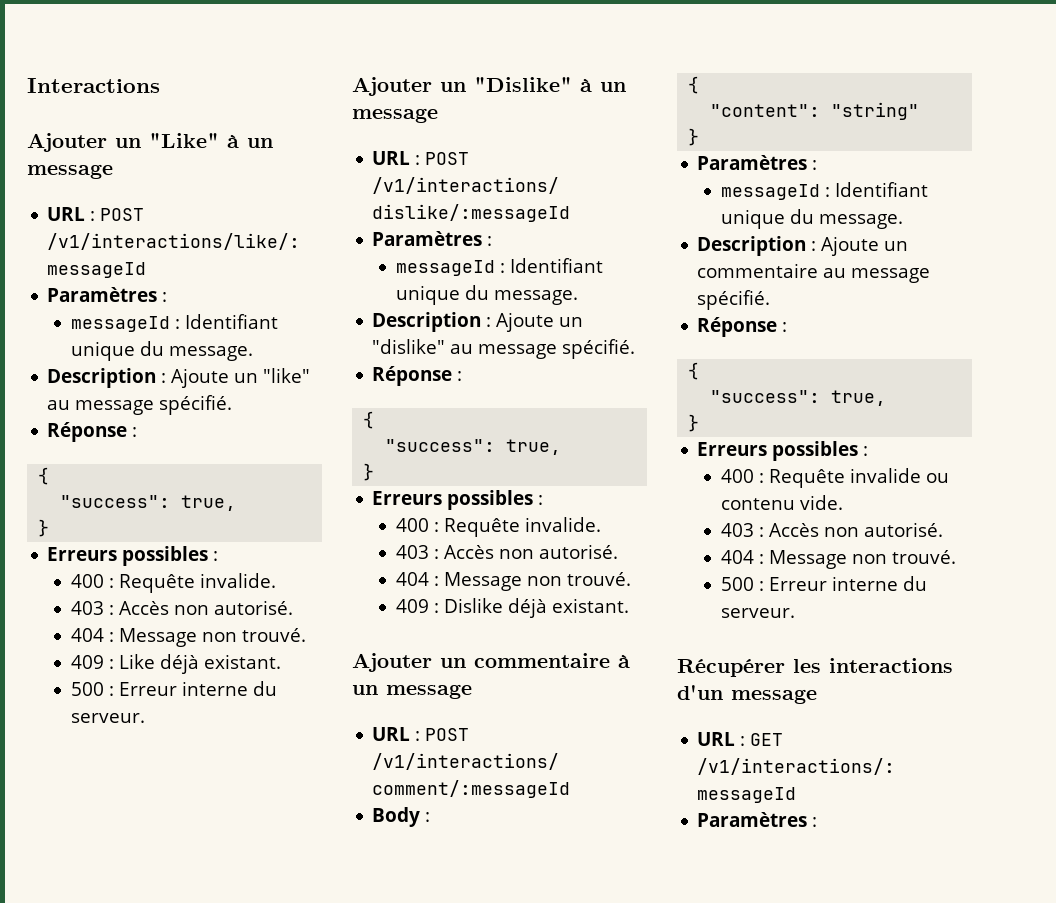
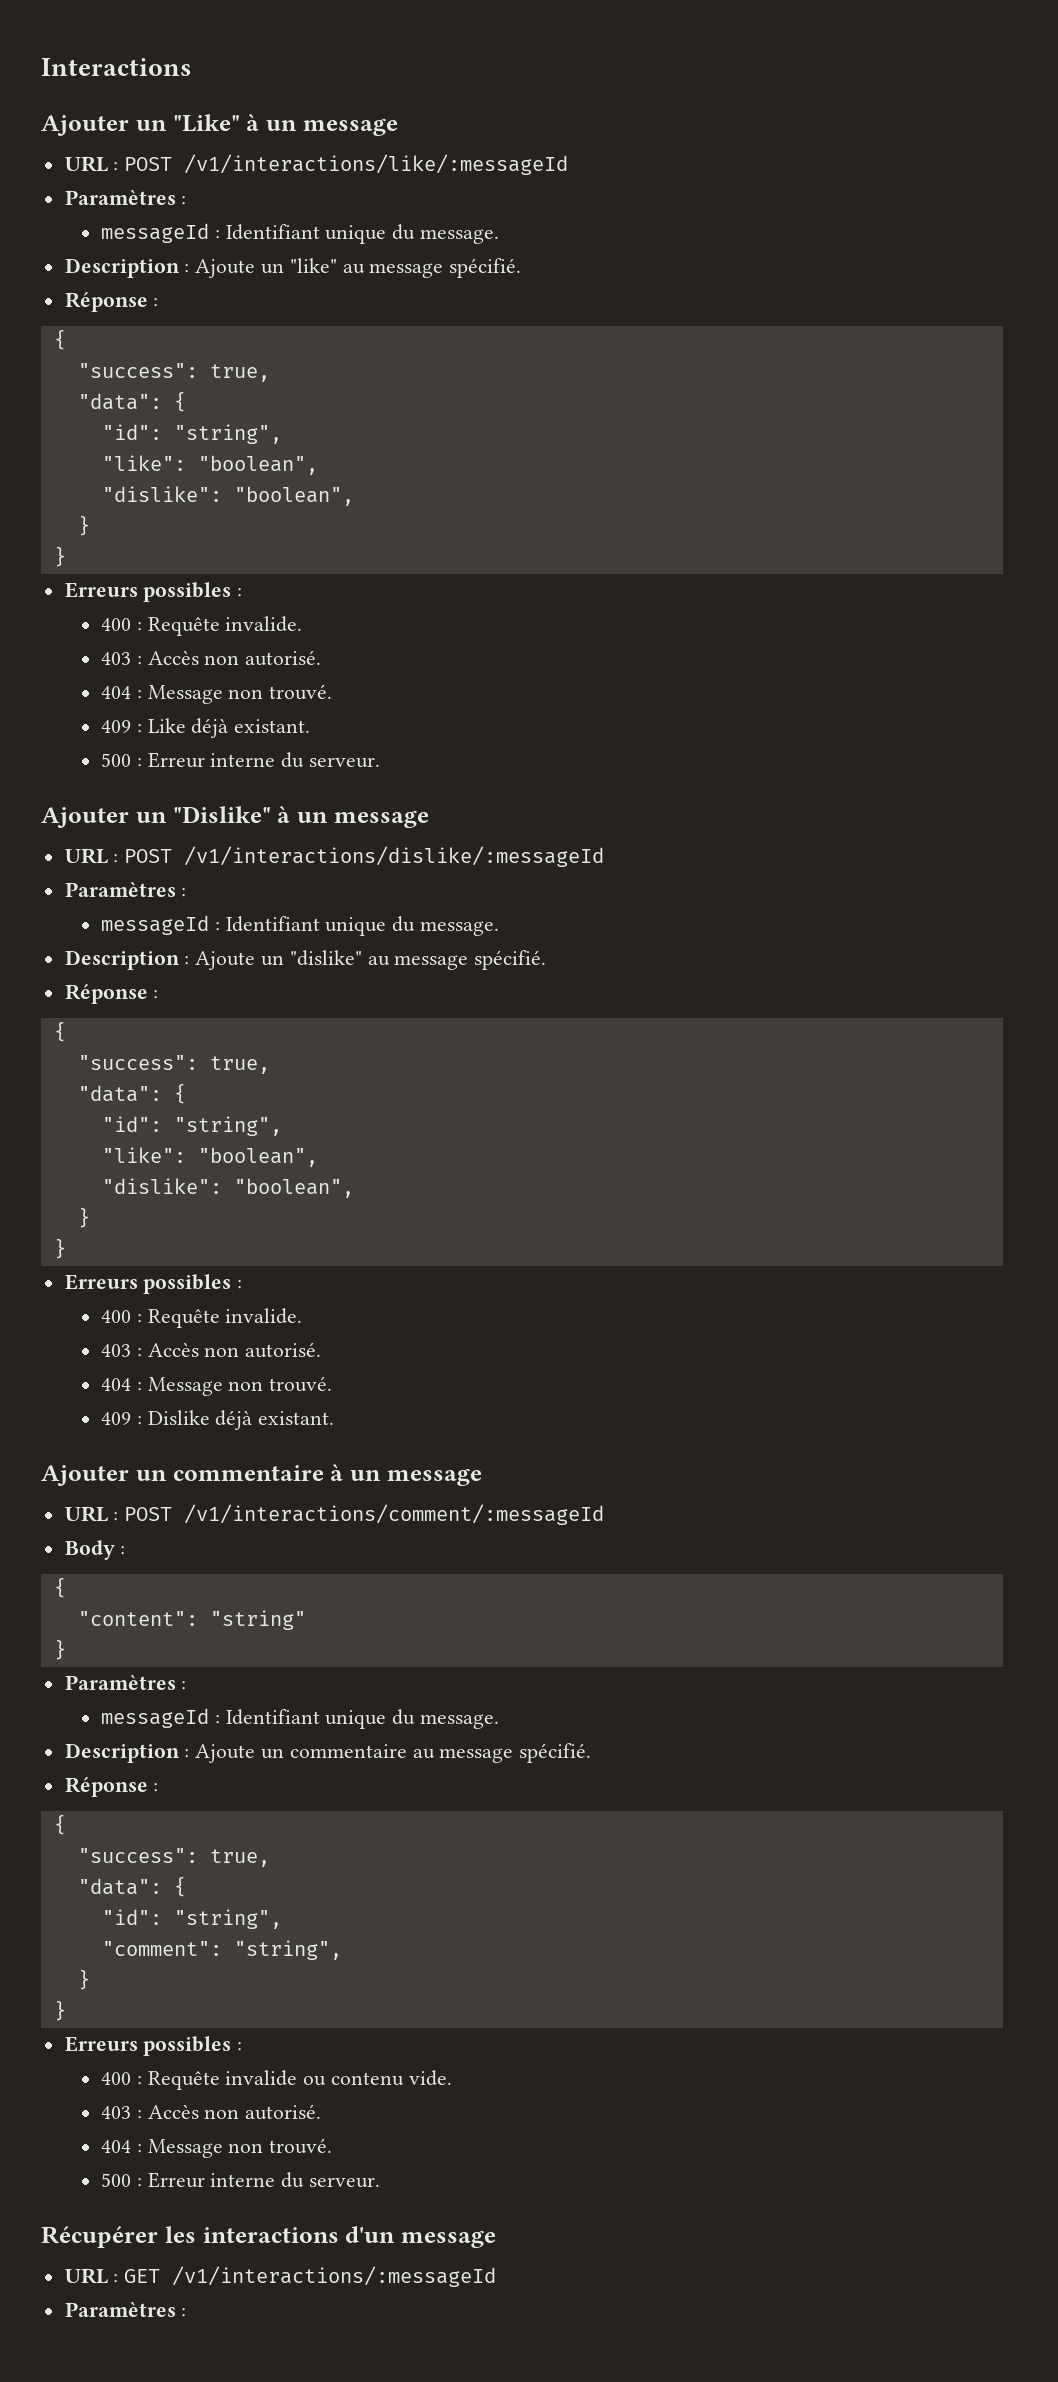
(237, 503) none -> [77,391,186,412] [101,424,282,444] [101,455,318,475] [101,486,354,506] [77,515,90,536] // "data": { // "id": "string", // "like": "boolean", // "dislike": "boolean", // }
(562, 447) none -> [77,1083,186,1104] [101,1116,282,1136] [101,1147,318,1167] [101,1178,354,1198] [77,1207,90,1228] // "data": { // "id": "string", // "like": "boolean", // "dislike": "boolean", // }
(887, 398) none -> [77,1876,186,1897] [101,1909,282,1929] [101,1940,342,1960] [77,1969,90,1990] // "data": { // "id": "string", // "comment": "string", // }

